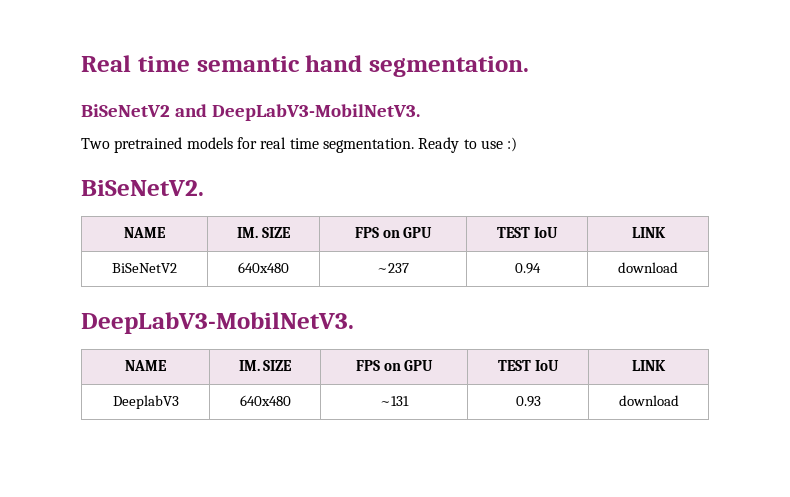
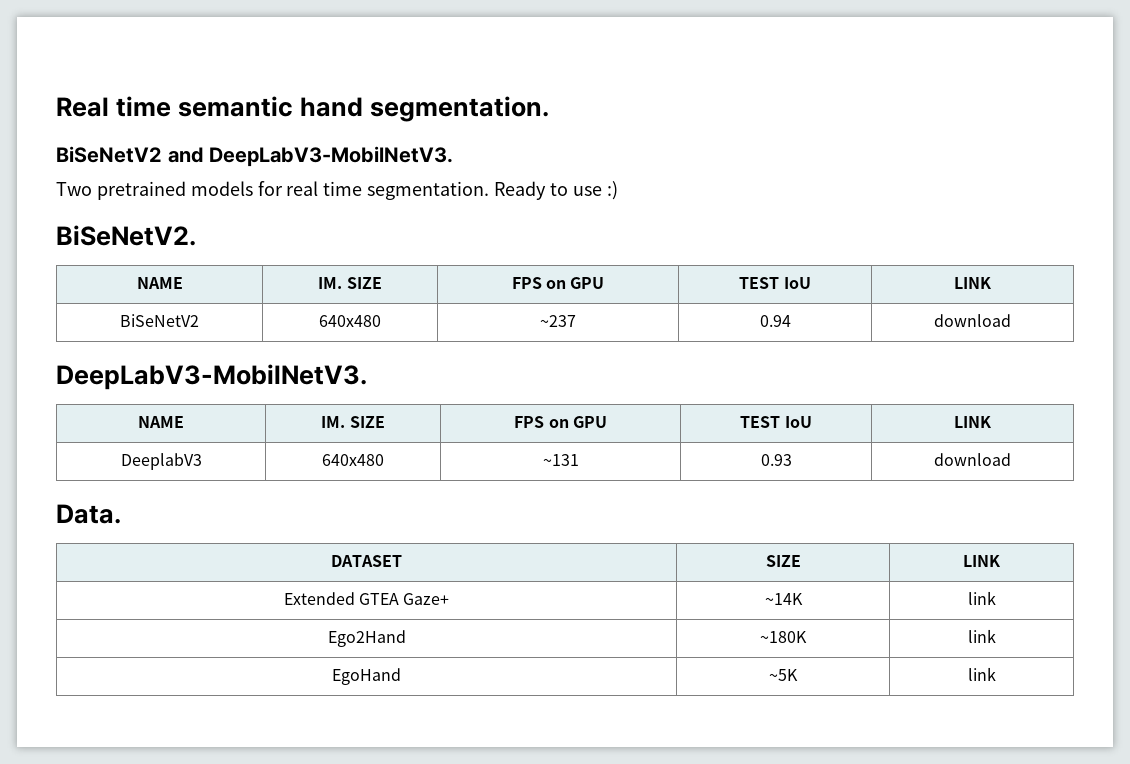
(679, 400) none -> [56,504,121,524] [331,555,402,567] [765,555,801,567] [963,555,1001,567] [283,592,450,605] [764,593,803,605] [967,591,996,605] [327,630,406,647] [760,631,807,643] [967,629,996,643] [332,668,401,685] [769,669,798,681] [967,667,996,681] // Data. // DATASET | SIZE | LINK // Extended GTEA Gaze+ | ~14K | link // Ego2Hand | ~180K | link // EgoHand | ~5K | link

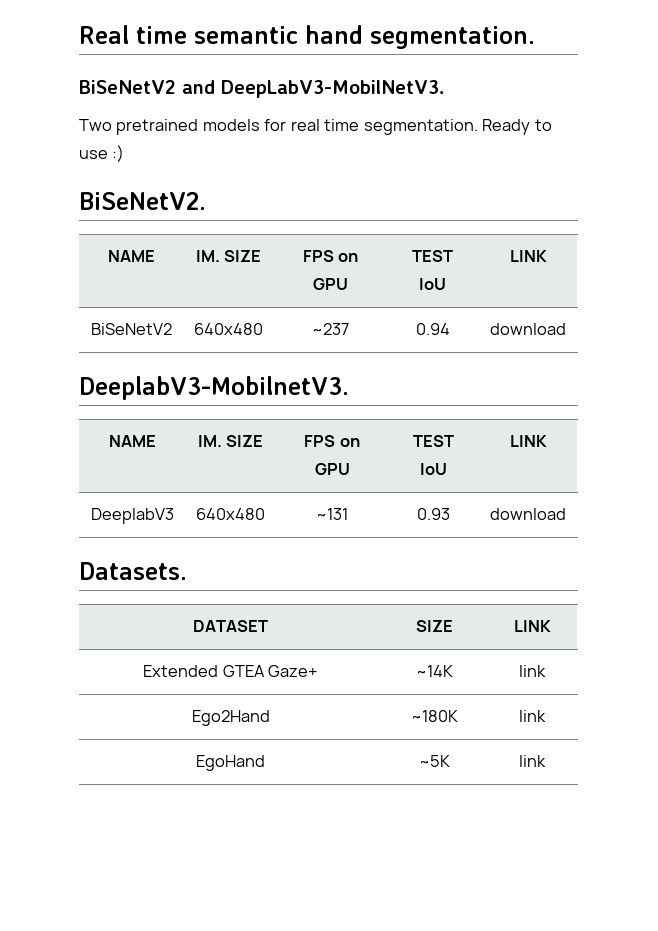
[56,364,367,390] DeepLabV3-MobilNetV3. -> [79,376,349,400] DeeplabV3-MobilnetV3.
[56,504,121,524] Data. -> [79,562,187,580] Datasets.

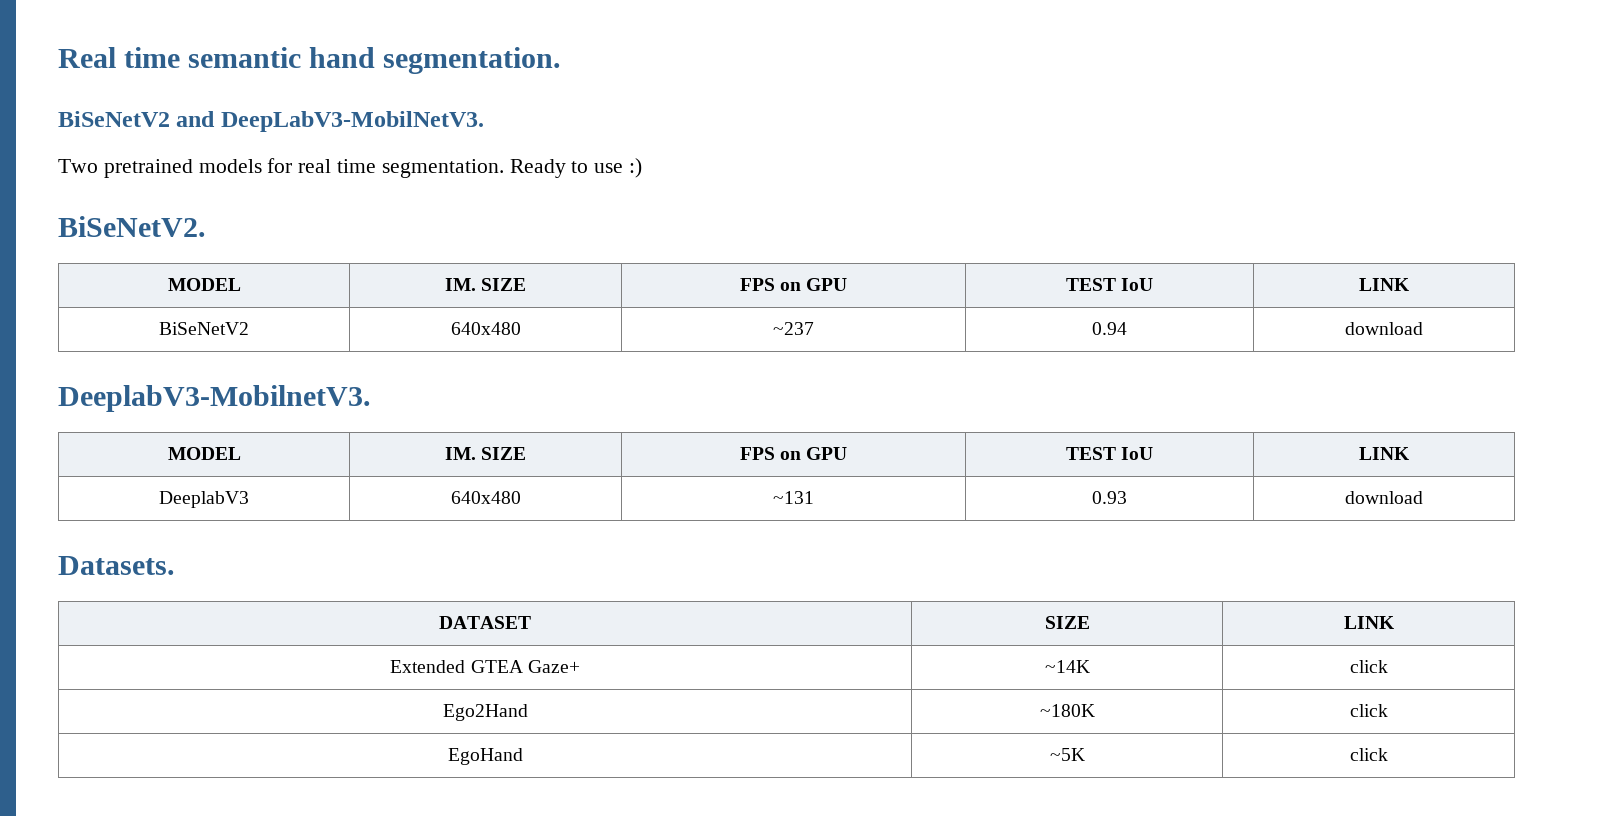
[107,250,155,262] NAME -> [167,278,241,291] MODEL
[108,435,156,447] NAME -> [167,447,241,460] MODEL
[519,665,546,677] link -> [1349,660,1388,673] click
[519,710,546,722] link -> [1349,704,1388,717] click
[519,755,546,767] link -> [1349,748,1388,761] click

